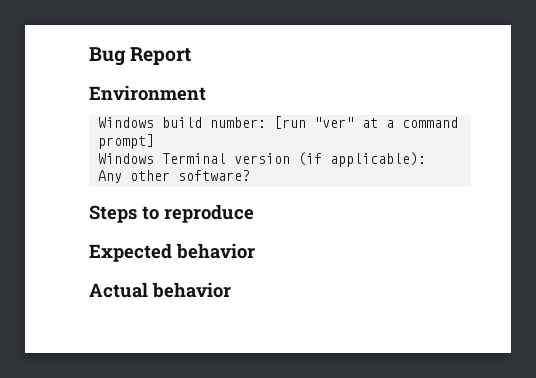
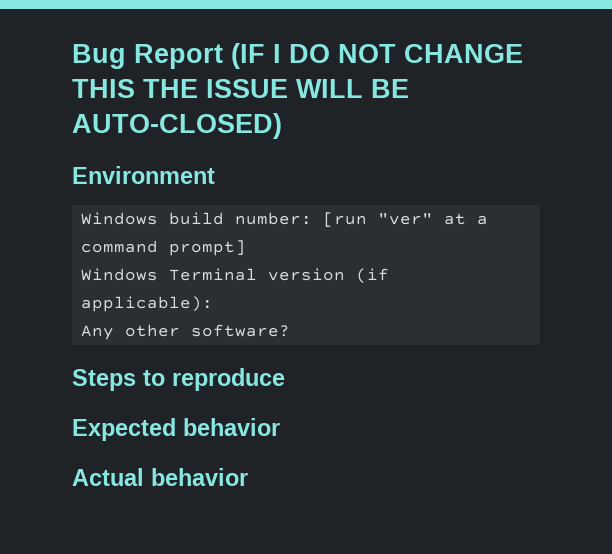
(192, 56) none -> [231,43,523,69] [72,79,409,98] [72,113,282,139] (IF I DO NOT CHANGE THIS THE ISSUE WILL BE AUTO-CLOSED)

